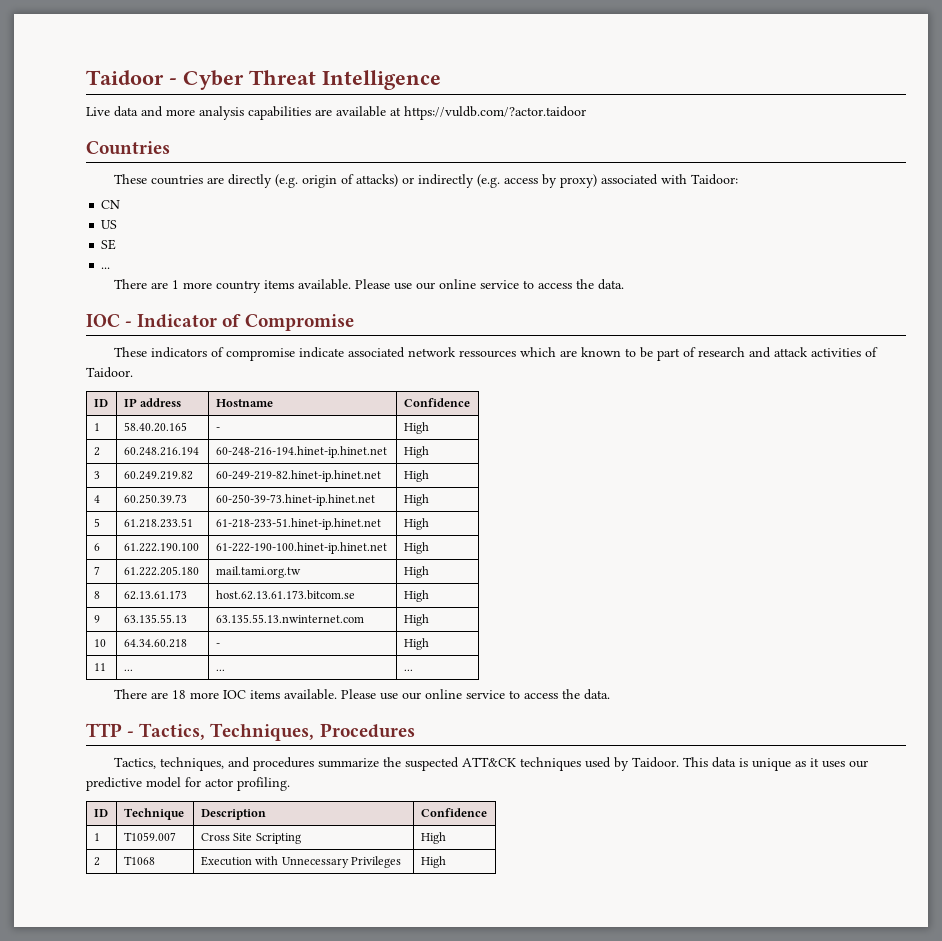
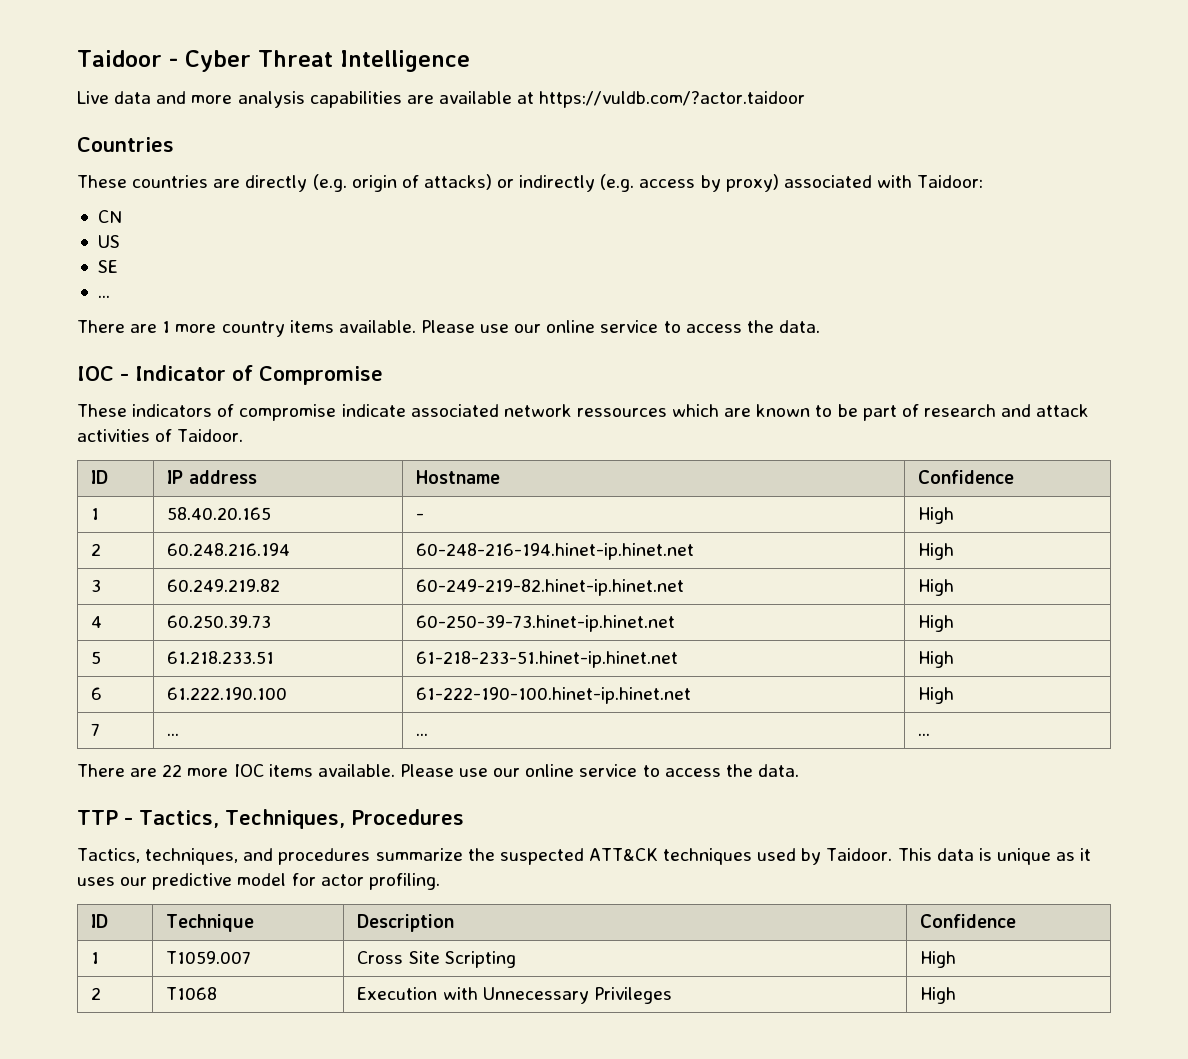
[123,566,199,576] [215,566,301,578] [403,566,429,578] [93,591,100,599] [123,590,187,600] [215,590,355,600] [403,590,429,602] [93,615,100,623] [123,614,187,623] [215,614,364,623] [403,614,429,626] [93,639,106,647] [123,639,187,648] [215,643,220,647] [403,638,429,650] [93,663,106,671] | 61.222.205.180 | mail.tami.org.tw | High // 8 | 62.13.61.173 | host.62.13.61.173.bitcom.se | High // 9 | 63.135.55.13 | 63.135.55.13.nwinternet.com | High // 10 | 64.34.60.218 | - | High // 11 -> (101, 729) none
[172,690,187,699] 18 -> [162,764,183,777] 22

